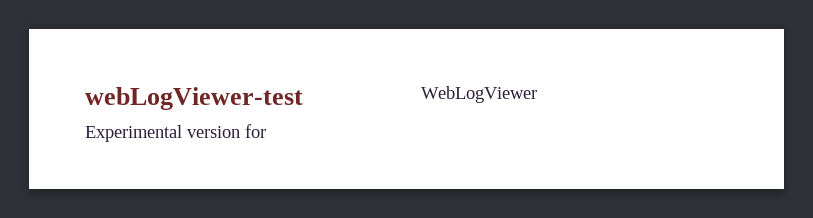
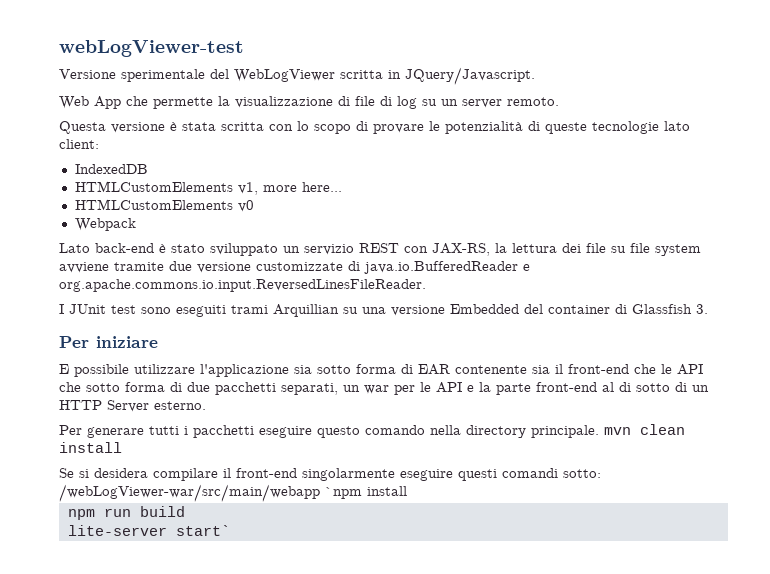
[85,124,266,142] [421,86,537,103] Experimental version for WebLogViewer -> [59,67,535,85] [59,96,559,109] [59,121,690,134] [59,139,99,149] [74,164,148,174] [74,181,342,195] [74,199,254,212] [74,218,136,231] [59,243,701,256] [59,261,530,274] [59,279,426,292] [59,304,708,317] [59,336,158,348] [59,364,703,377] [59,382,709,395] [59,400,206,412] [59,424,685,438] [59,442,122,453] [59,468,601,481] [59,484,407,502] [67,506,185,520] [67,525,230,536] Versione sperimentale del WebLogViewer scritta in JQuery/Javascript. // Web App che permette la visualizzazione di file di log su un server remoto. // Questa versione è stata scritta con lo scopo di provare le potenzialità di queste tecnologie lato client: // IndexedDB // HTMLCustomElements v1, more here... // HTMLCustomElements v0 // Webpack // Lato back-end è stato sviluppato un servizio REST con JAX-RS, la lettura dei file su file system avviene tramite due versione customizzate di java.io.BufferedReader e org.apache.commons.io.input.ReversedLinesFileReader. // I JUnit test sono eseguiti trami Arquillian su una versione Embedded del container di Glassfish 3. // Per iniziare // E possibile utilizzare l'applicazione sia sotto forma di EAR contenente sia il front-end che le API che sotto forma di due pacchetti separati, un war per le API e la parte front-end al di sotto di un HTTP Server esterno. // Per generare tutti i pacchetti eseguire questo comando nella directory principale. mvn clean install // Se si desidera compilare il front-end singolarmente eseguire questi comandi sotto: /webLogViewer-war/src/main/webapp `npm install // npm run build // lite-server start`

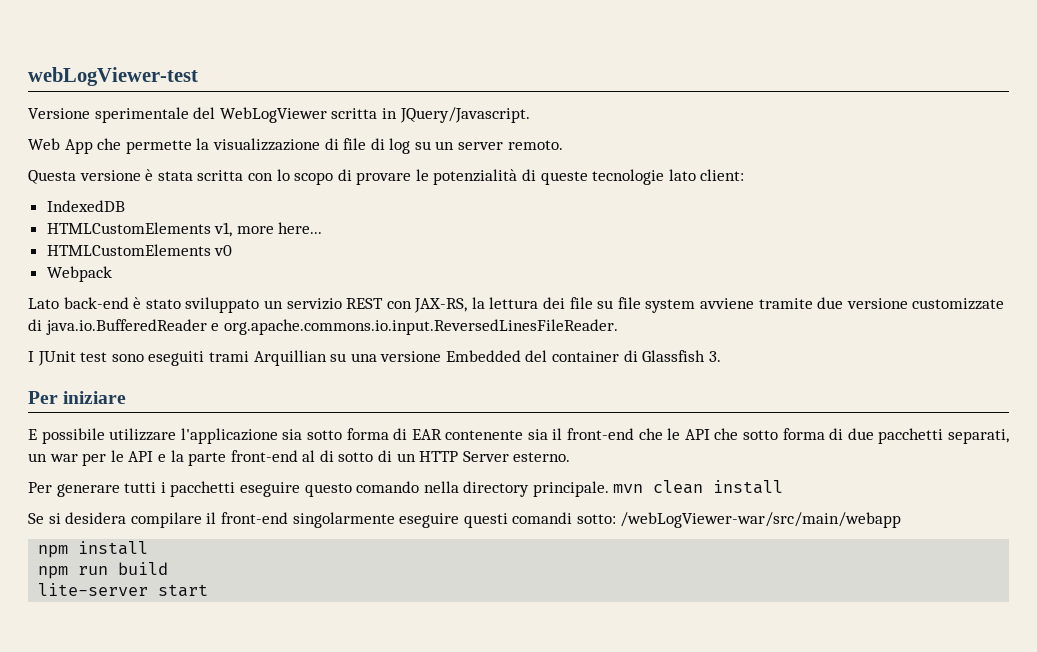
[325,487,362,499] `npm -> [38,545,69,558] // npm
[175,525,230,536] start` -> [158,584,209,597] start

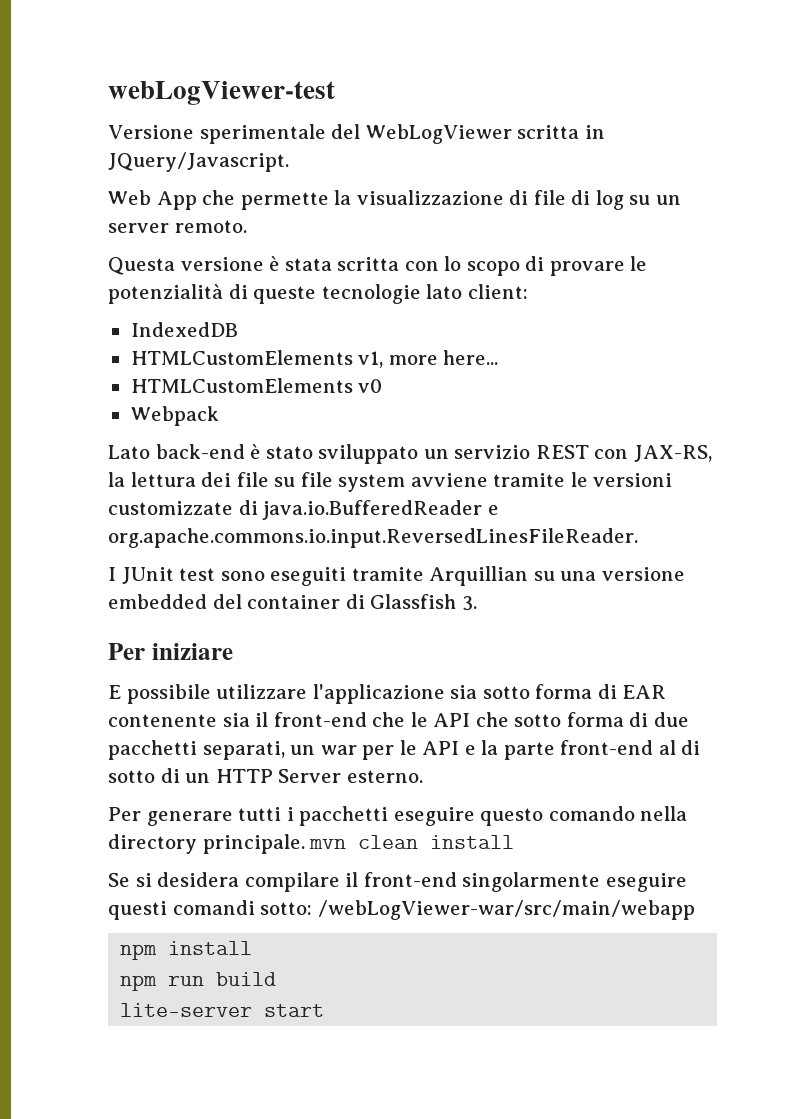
[817,297,908,309] due versione -> [570,472,673,487] le versioni
[208,351,249,362] trami -> [351,567,424,581] tramite
[445,350,521,362] Embedded -> [108,594,207,609] embedded

